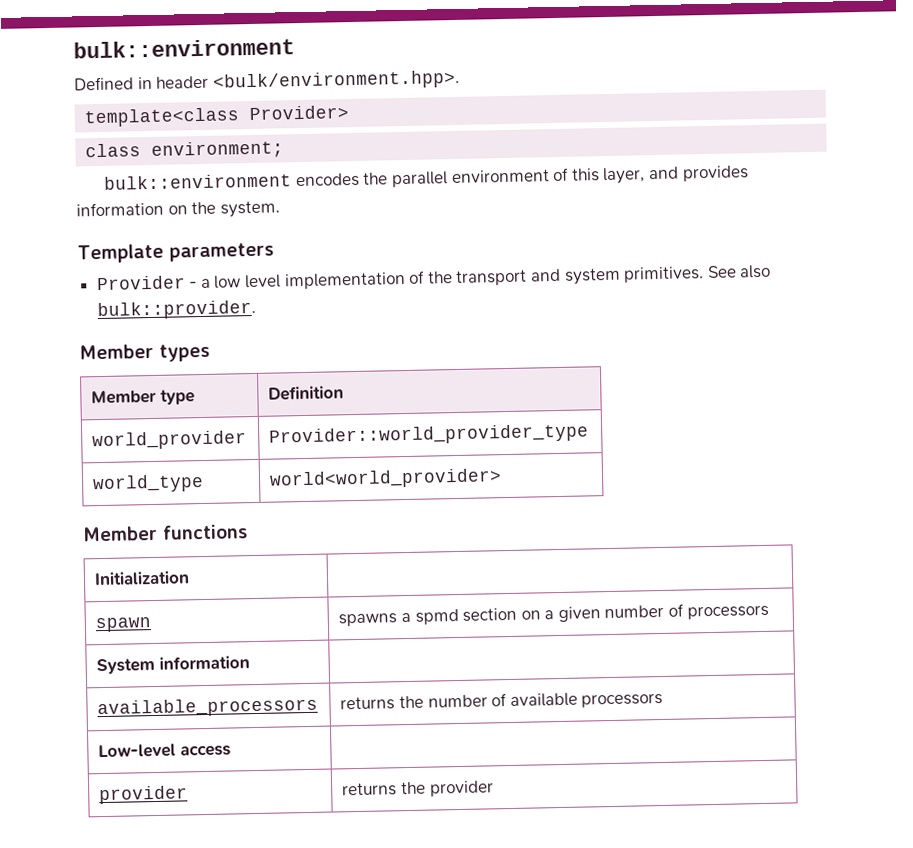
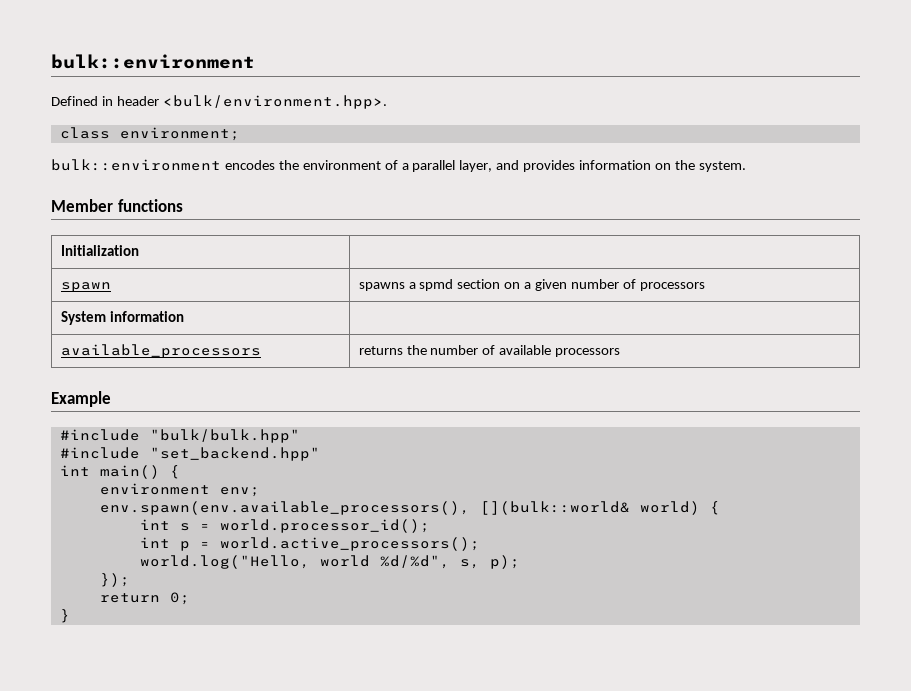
[84,105,350,128] // template<class Provider> -> (387, 102) none
[392,171,449,188] parallel -> (299, 165) none
[570,168,600,182] this -> [401,160,456,172] a parallel
[77,242,274,264] [96,264,772,291] [96,299,256,321] [79,343,210,362] [91,389,196,405] [268,385,345,401] [92,430,248,451] [269,423,590,447] [92,473,205,494] [269,468,503,490] // Template parameters // Provider - a low level implementation of the transport and system primitives. See also bulk::provider. // Member types // Member type | Definition // world_provider | Provider::world_provider_type // world_type | world<world_provider> -> (746, 166) none
[98,743,231,759] [99,785,189,805] [342,780,494,797] // Low-level access | // provider | returns the provider -> [51,391,111,407] [59,429,300,443] [59,447,320,461] [59,465,180,479] [99,483,260,497] [99,501,720,515] [139,519,430,533] [139,537,480,551] [139,555,520,569] [99,573,130,587] [99,592,190,605] [59,609,70,623] // Example // #include "bulk/bulk.hpp" // #include "set_backend.hpp" // int main() { // environment env; // env.spawn(env.available_processors(), [](bulk::world& world) { // int s = world.processor_id(); // int p = world.active_processors(); // world.log("Hello, world %d/%d", s, p); // }); // return 0; // }

